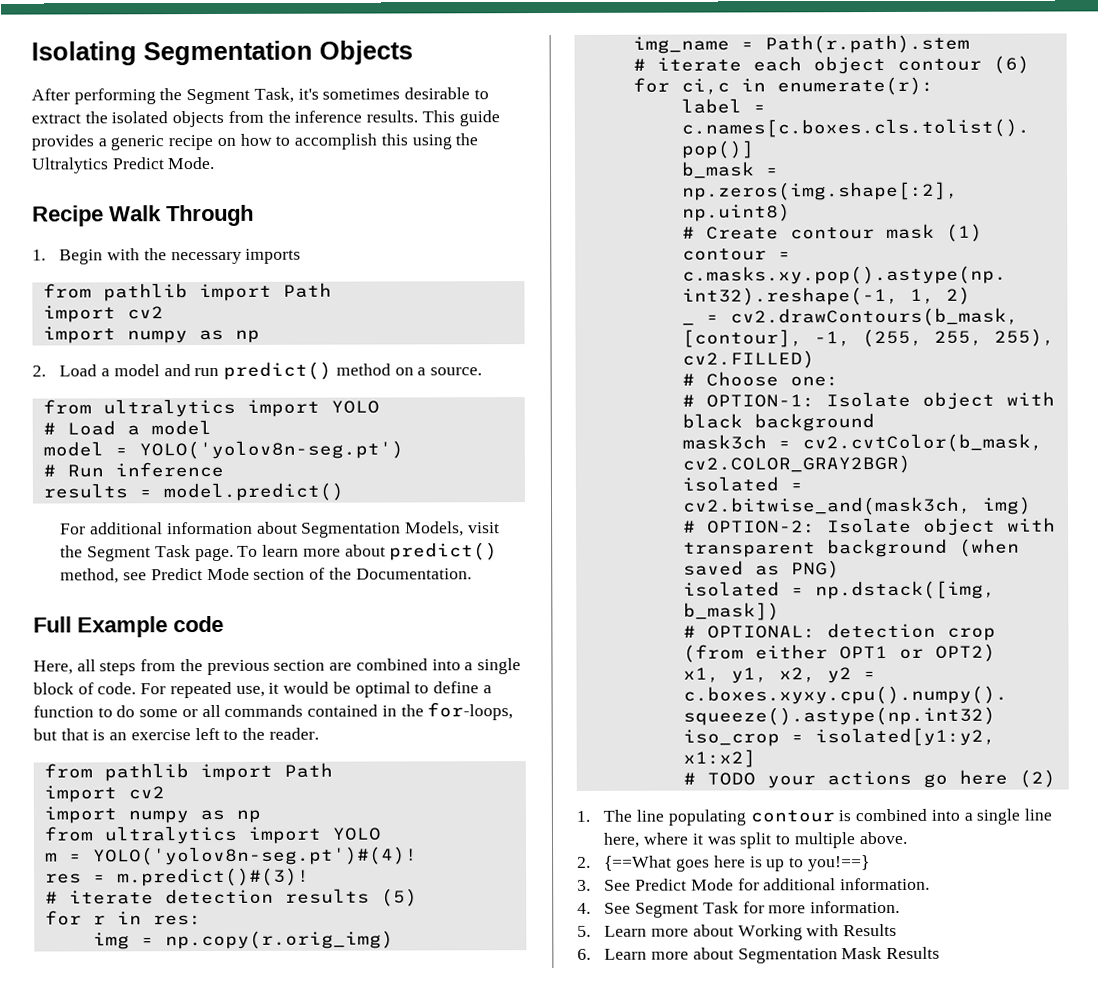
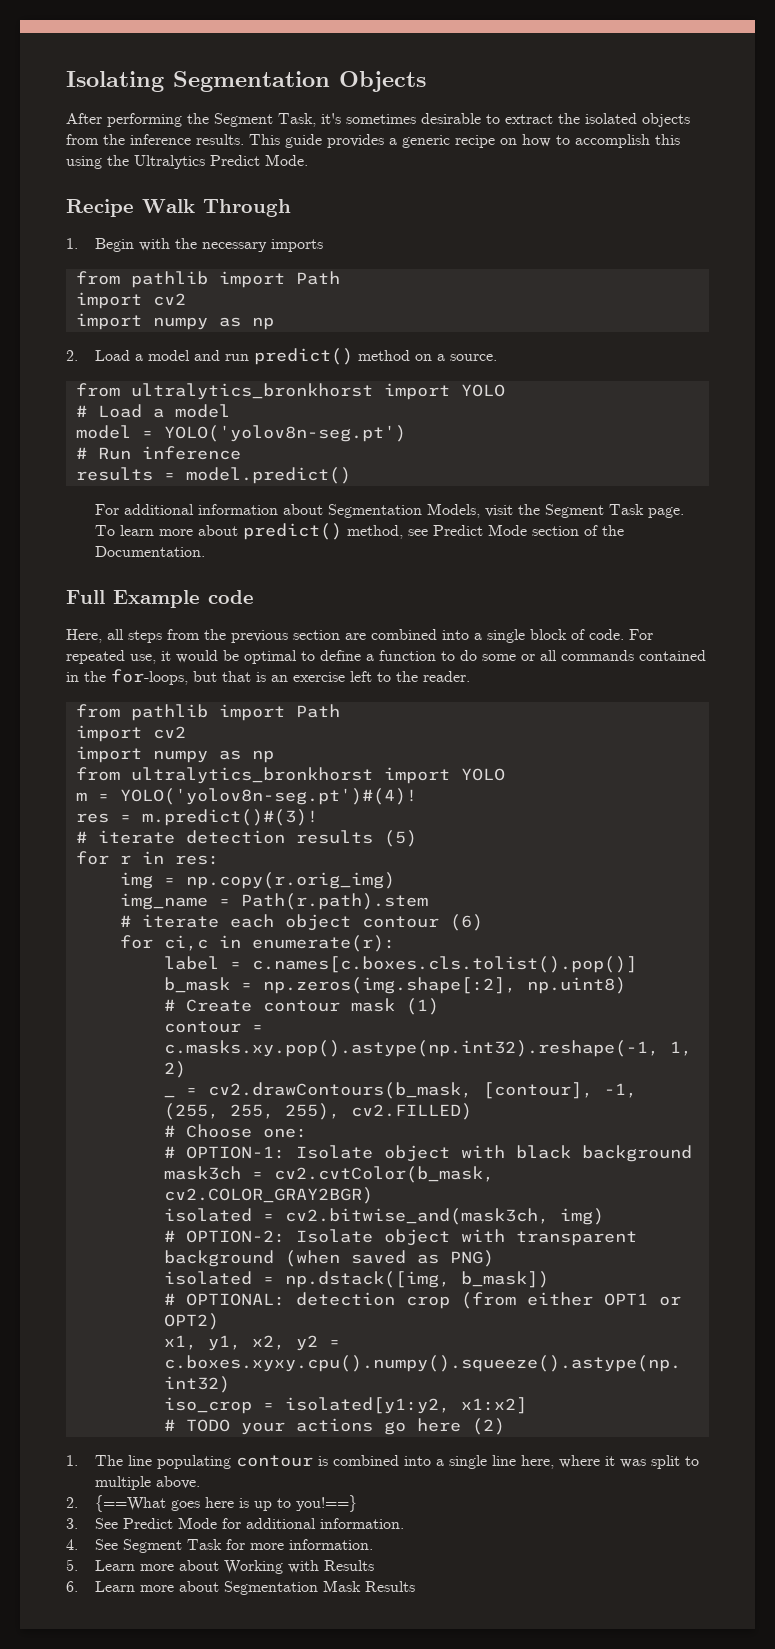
[102,398,236,418] ultralytics -> [130,383,373,400] ultralytics_bronkhorst
[103,825,238,845] ultralytics -> [130,767,373,784] ultralytics_bronkhorst

